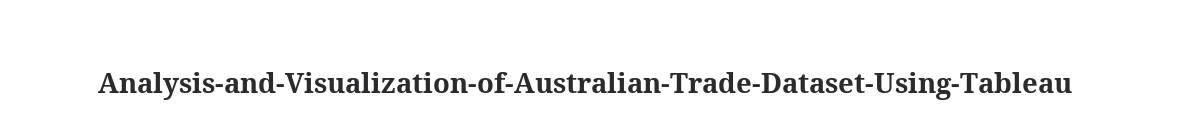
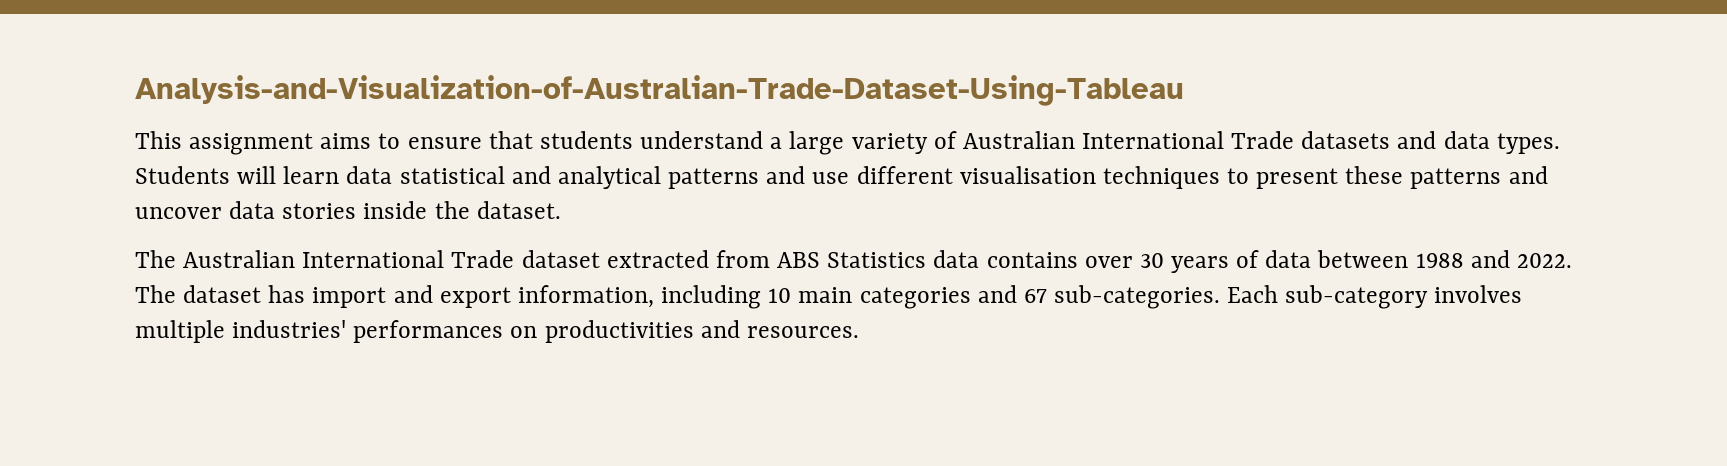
(1072, 86) none -> [135,131,1560,155] [135,166,1548,189] [135,201,561,219] [135,250,1572,273] [135,285,1523,309] [135,320,859,343] // This assignment aims to ensure that students understand a large variety of Australian International Trade datasets and data types. Students will learn data statistical and analytical patterns and use different visualisation techniques to present these patterns and uncover data stories inside the dataset. // The Australian International Trade dataset extracted from ABS Statistics data contains over 30 years of data between 1988 and 2022. The dataset has import and export information, including 10 main categories and 67 sub-categories. Each sub-category involves multiple industries' performances on productivities and resources.

